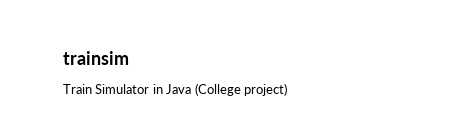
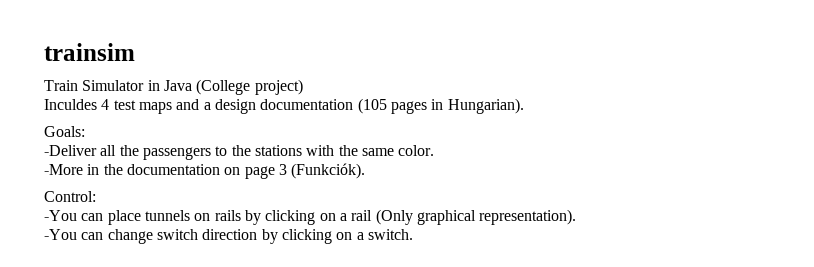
(287, 89) none -> [44,98,524,114] [44,126,85,137] [44,145,435,160] [44,163,366,179] [44,191,96,202] [44,209,577,225] [44,229,413,244] // Inculdes 4 test maps and a design documentation (105 pages in Hungarian). // Goals: // -Deliver all the passengers to the stations with the same color. // -More in the documentation on page 3 (Funkciók). // Control: // -You can place tunnels on rails by clicking on a rail (Only graphical representation). // -You can change switch direction by clicking on a switch.

